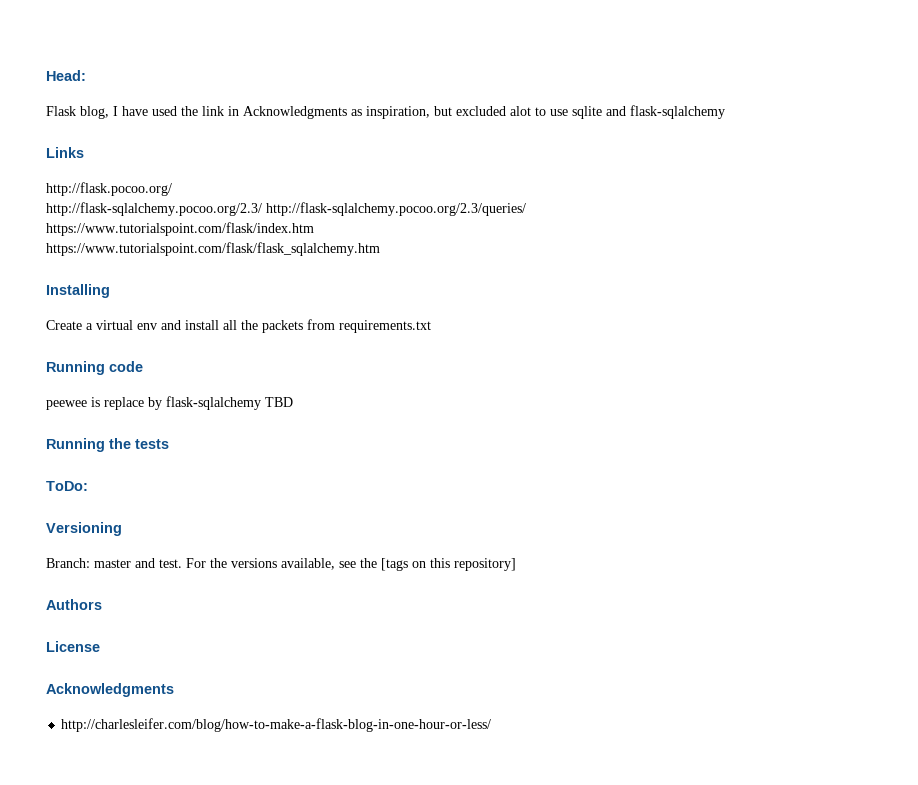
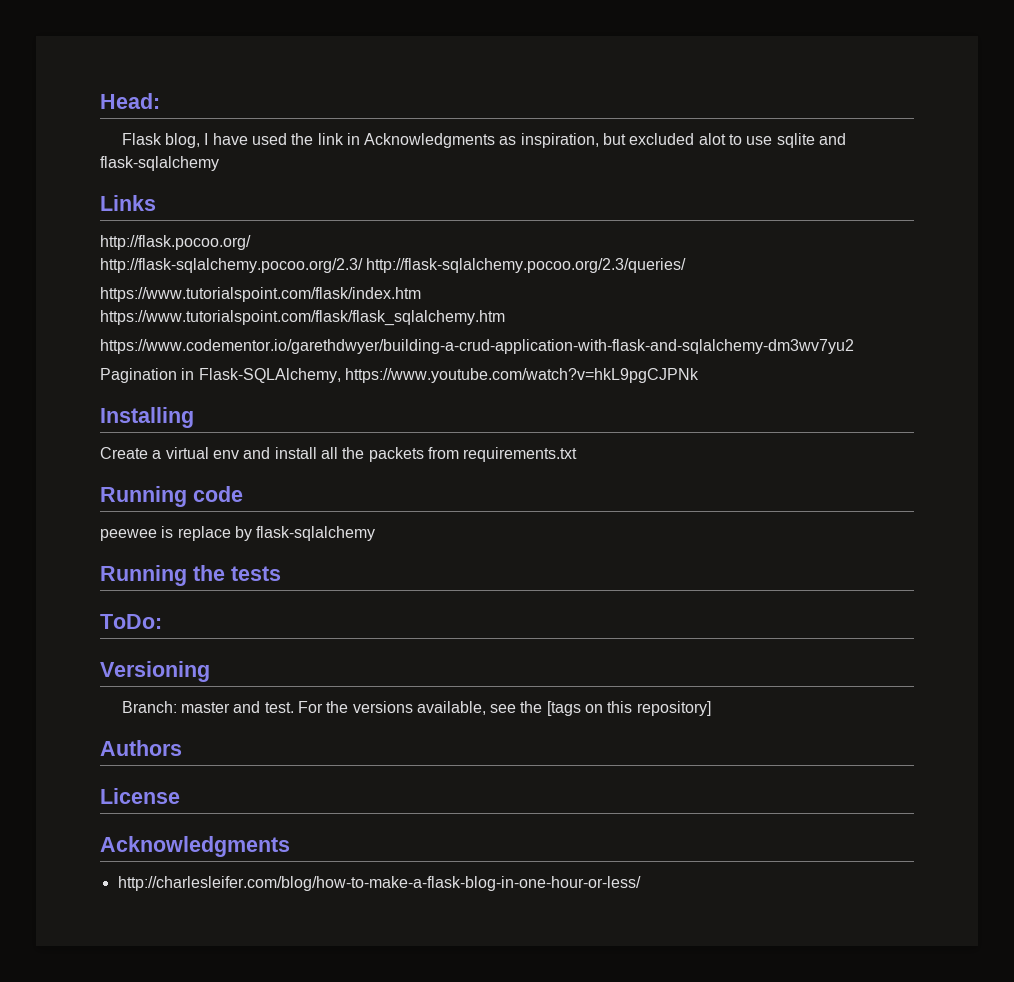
(380, 249) none -> [100,339,854,354] [100,368,699,383] // https://www.codementor.io/garethdwyer/building-a-crud-application-with-flask-and-sqlalchemy-dm3wv7yu2 // Pagination in Flask-SQLAlchemy, https://www.youtube.com/watch?v=hkL9pgCJPNk
[265,397,293,407] TBD -> (376, 533) none

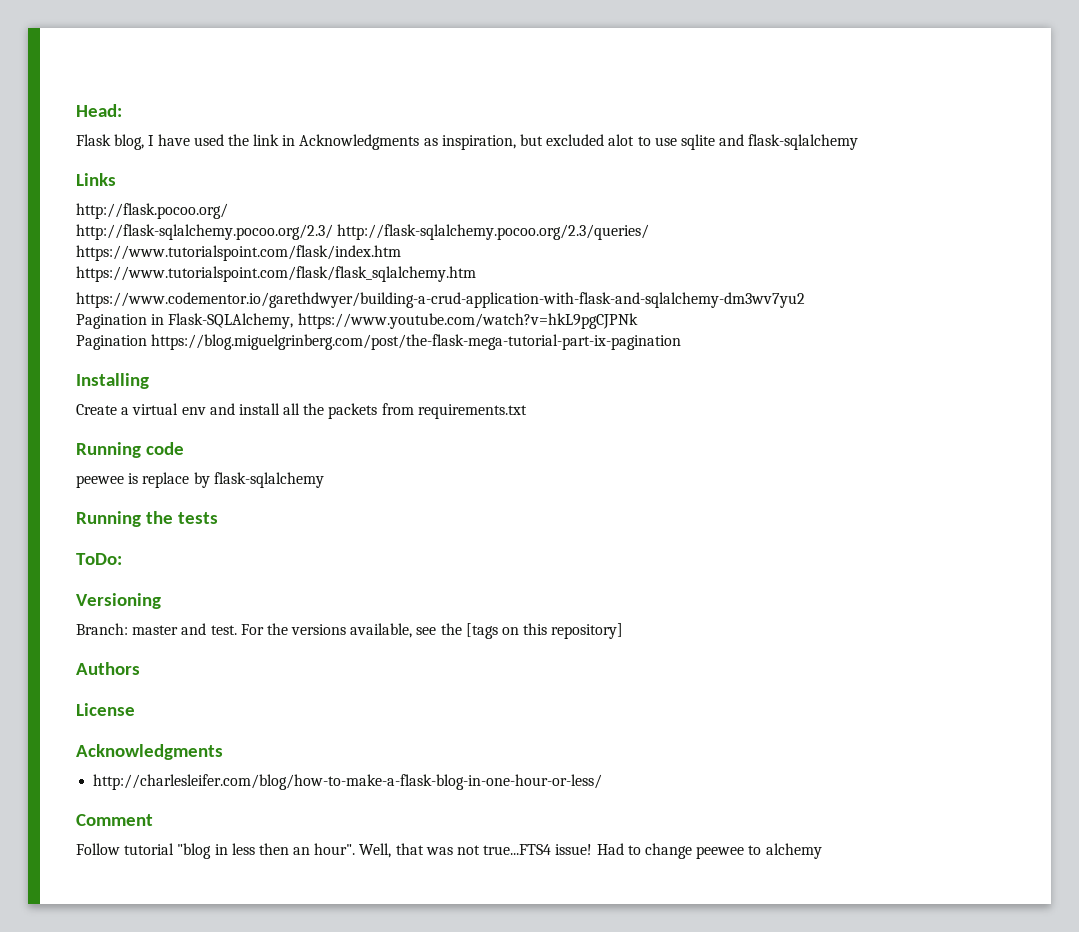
(699, 375) none -> [76,334,682,350] // Pagination https://blog.miguelgrinberg.com/post/the-flask-mega-tutorial-part-ix-pagination
(641, 883) none -> [76,814,153,826] [76,843,822,859] // Comment // Follow tutorial "blog in less then an hour". Well, that was not true...FTS4 issue! Had to change peewee to alchemy

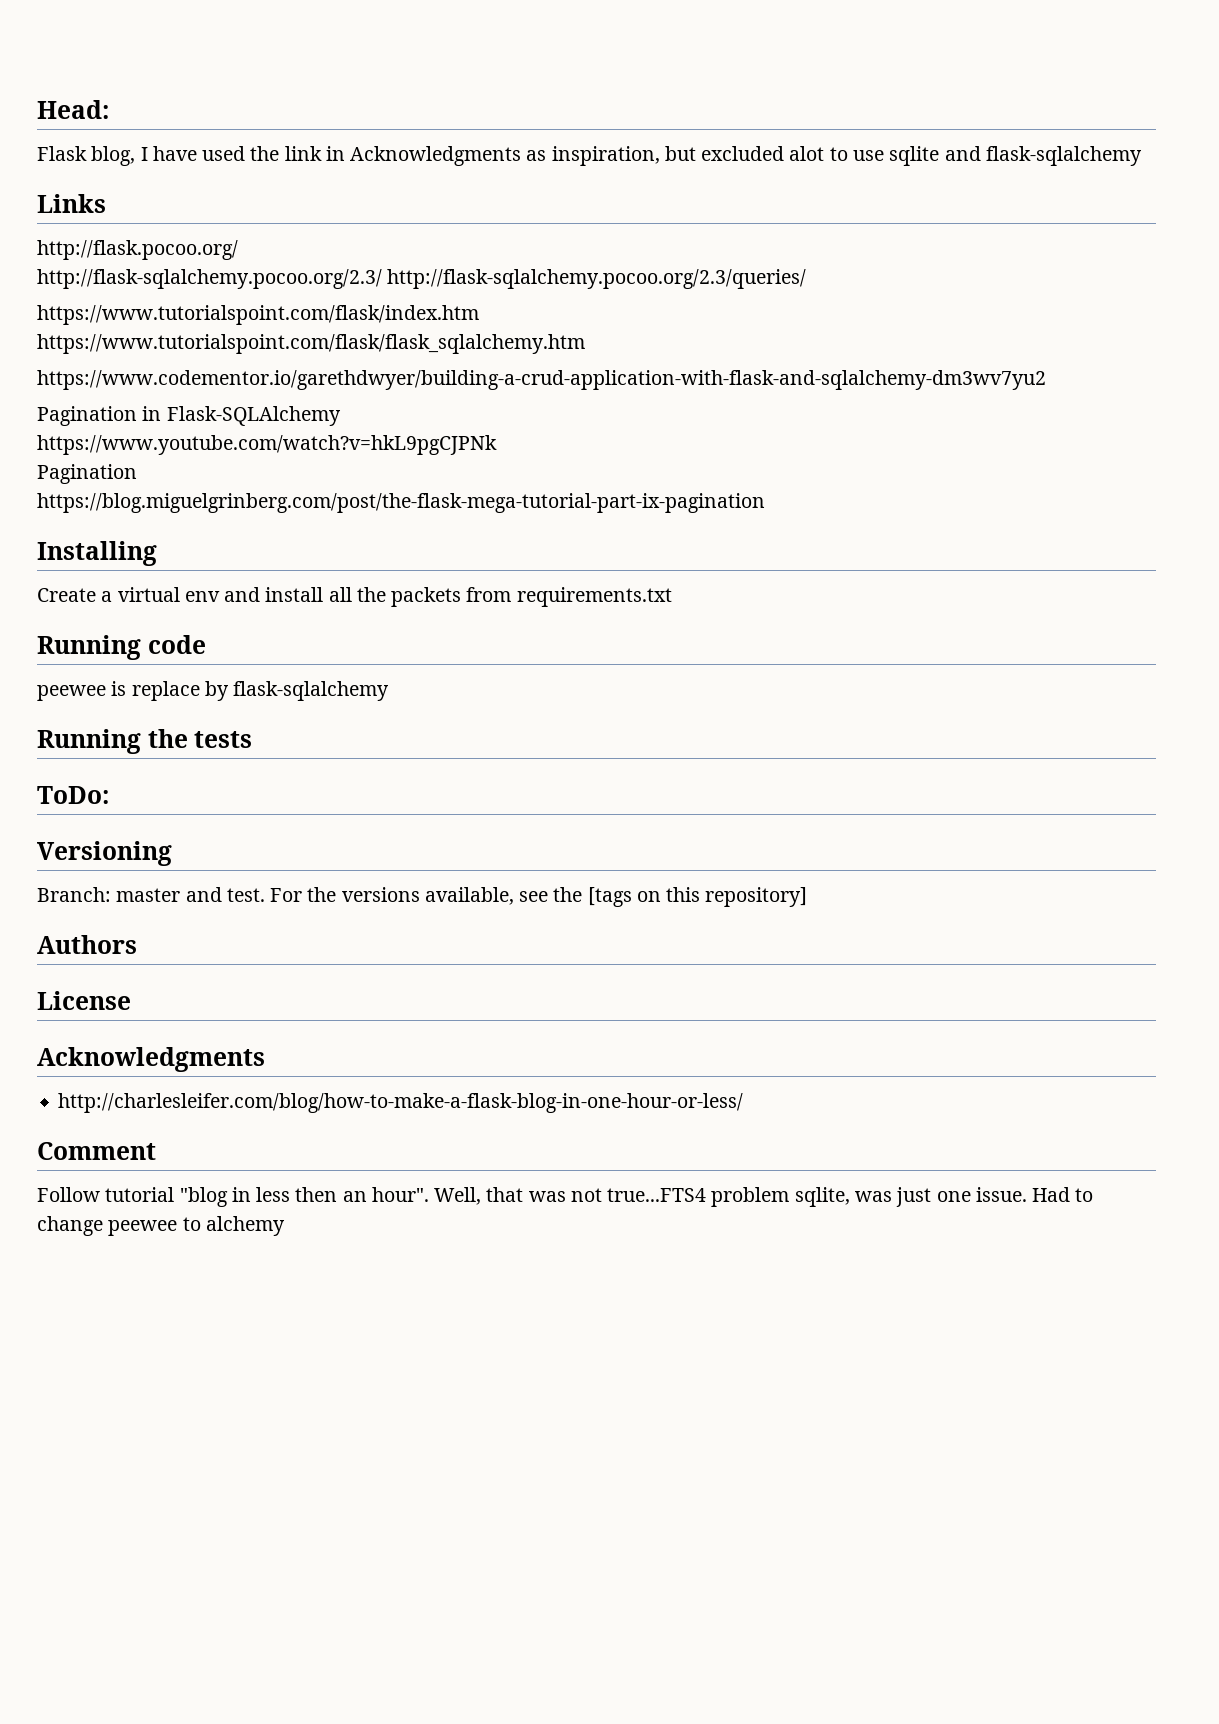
[168,313,294,329] Flask-SQLAlchemy, -> [166,406,341,426] Flask-SQLAlchemy //
(147, 342) none -> (137, 474) //
[555,844,593,855] issue! -> [711,1187,1027,1207] problem sqlite, was just one issue.

